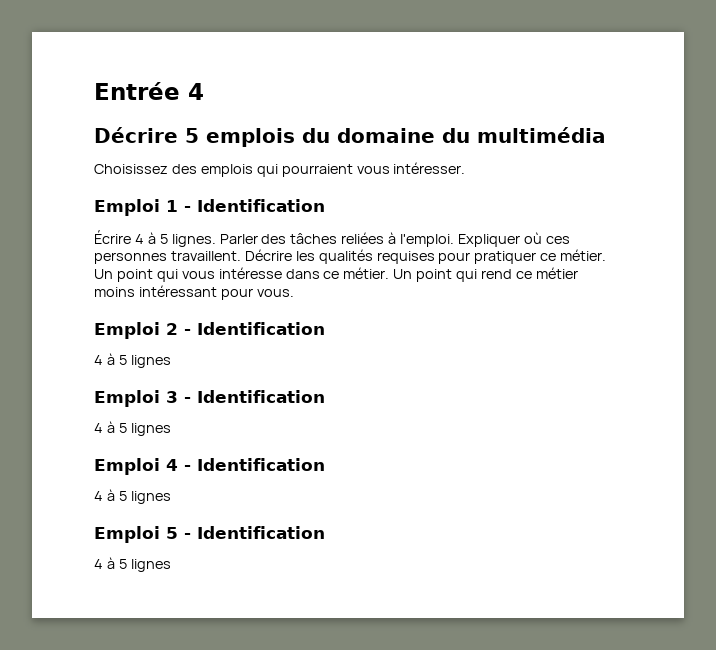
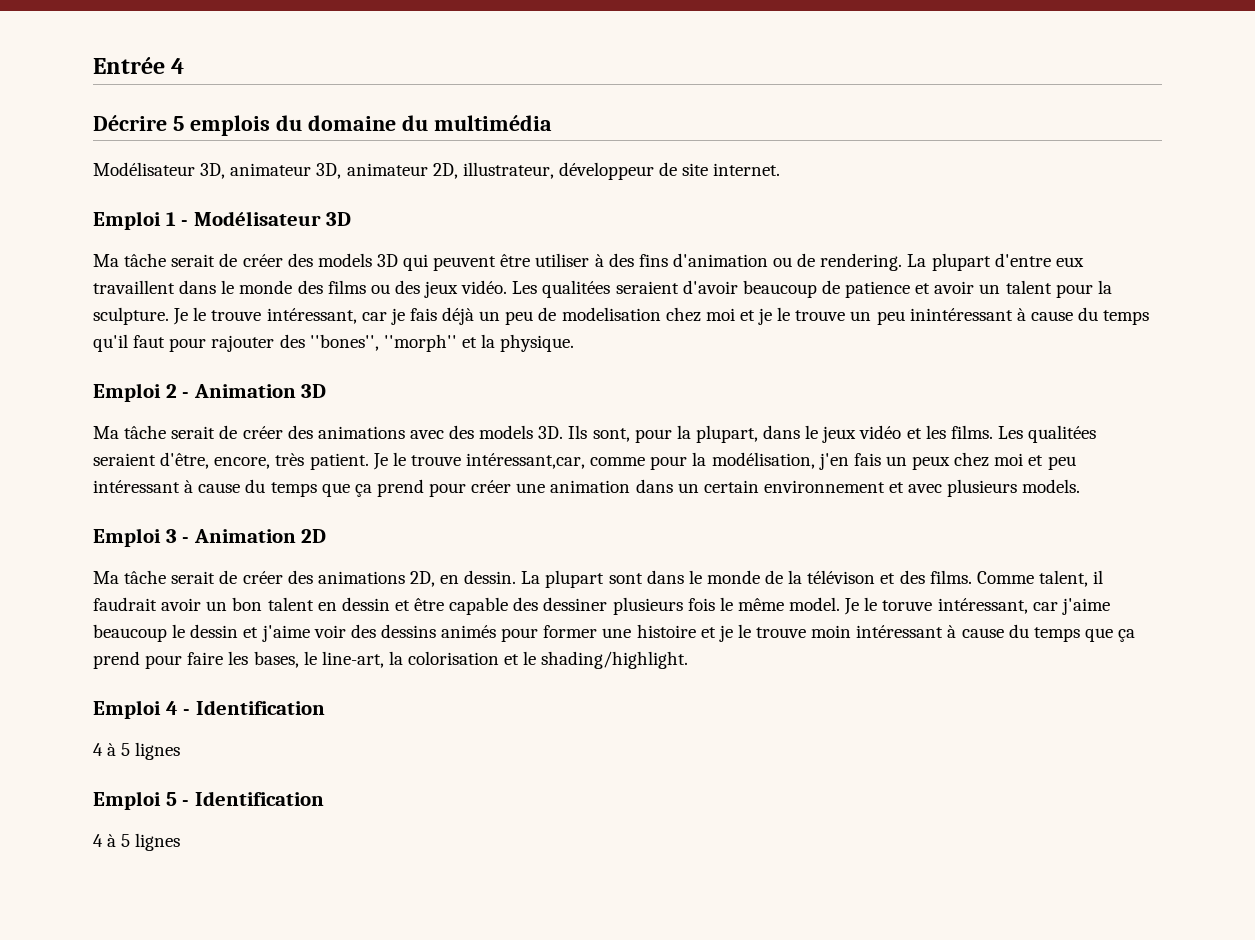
[94,162,466,177] [94,199,325,216] [94,230,570,247] [94,249,607,264] [94,267,578,282] [94,285,294,300] [94,322,325,339] [94,353,171,368] [94,390,325,407] [94,421,171,436] Choisissez des emplois qui pourraient vous intéresser. // Emploi 1 - Identification // Écrire 4 à 5 lignes. Parler des tâches reliées à l'emploi. Expliquer où ces personnes travaillent. Décrire les qualités requises pour pratiquer ce métier. Un point qui vous intéresse dans ce métier. Un point qui rend ce métier moins intéressant pour vous. // Emploi 2 - Identification // 4 à 5 lignes // Emploi 3 - Identification // 4 à 5 lignes -> [93,162,781,180] [93,211,352,230] [93,253,1084,271] [93,280,1112,298] [93,307,1150,325] [93,334,575,352] [93,383,327,402] [93,425,1097,443] [93,452,1076,470] [93,479,1081,497] [93,528,327,547] [93,570,1104,588] [93,597,1110,615] [93,624,1136,642] [93,651,689,669] Modélisateur 3D, animateur 3D, animateur 2D, illustrateur, développeur de site internet. // Emploi 1 - Modélisateur 3D // Ma tâche serait de créer des models 3D qui peuvent être utiliser à des fins d'animation ou de rendering. La plupart d'entre eux travaillent dans le monde des films ou des jeux vidéo. Les qualitées seraient d'avoir beaucoup de patience et avoir un talent pour la sculpture. Je le trouve intéressant, car je fais déjà un peu de modelisation chez moi et je le trouve un peu inintéressant à cause du temps qu'il faut pour rajouter des ''bones'', ''morph'' et la physique. // Emploi 2 - Animation 3D // Ma tâche serait de créer des animations avec des models 3D. Ils sont, pour la plupart, dans le jeux vidéo et les films. Les qualitées seraient d'être, encore, très patient. Je le trouve intéressant,car, comme pour la modélisation, j'en fais un peux chez moi et peu intéressant à cause du temps que ça prend pour créer une animation dans un certain environnement et avec plusieurs models. // Emploi 3 - Animation 2D // Ma tâche serait de créer des animations 2D, en dessin. La plupart sont dans le monde de la télévison et des films. Comme talent, il faudrait avoir un bon talent en dessin et être capable des dessiner plusieurs fois le même model. Je le toruve intéressant, car j'aime beaucoup le dessin et j'aime voir des dessins animés pour former une histoire et je le trouve moin intéressant à cause du temps que ça prend pour faire les bases, le line-art, la colorisation et le shading/highlight.

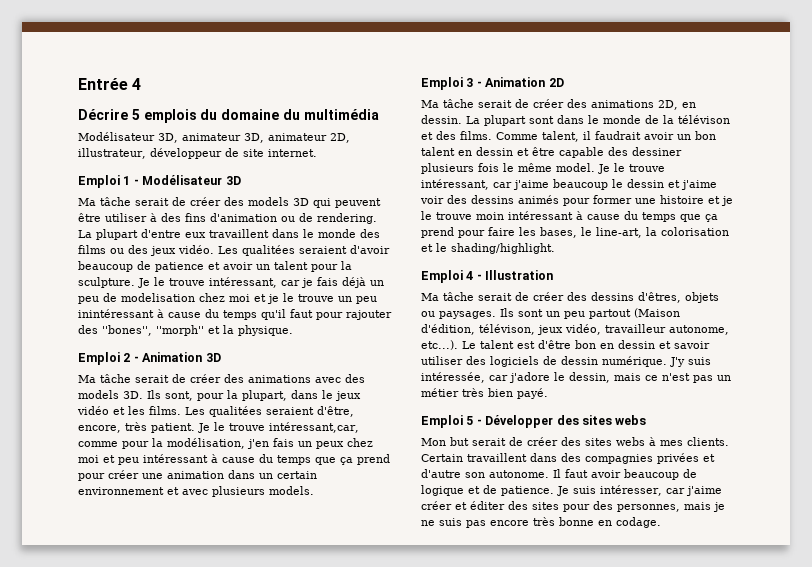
[882,600,933,611] toruve -> [629,164,665,172] trouve
[195,700,325,715] [93,742,181,760] [93,791,324,810] [93,833,181,851] Identification // 4 à 5 lignes // Emploi 5 - Identification // 4 à 5 lignes -> [485,270,554,280] [421,292,719,303] [421,308,680,319] [421,324,729,335] [421,340,710,350] [421,356,711,367] [421,372,731,383] [421,388,548,399] [421,415,647,428] [421,437,729,446] [421,453,715,464] [421,469,697,480] [421,485,722,496] [421,501,725,512] [421,517,661,528] Illustration // Ma tâche serait de créer des dessins d'êtres, objets ou paysages. Ils sont un peu partout (Maison d'édition, télévison, jeux vidéo, travailleur autonome, etc...). Le talent est d'être bon en dessin et savoir utiliser des logiciels de dessin numérique. J'y suis intéressée, car j'adore le dessin, mais ce n'est pas un métier très bien payé. // Emploi 5 - Développer des sites webs // Mon but serait de créer des sites webs à mes clients. Certain travaillent dans des compagnies privées et d'autre son autonome. Il faut avoir beaucoup de logique et de patience. Je suis intéresser, car j'aime créer et éditer des sites pour des personnes, mais je ne suis pas encore très bonne en codage.

